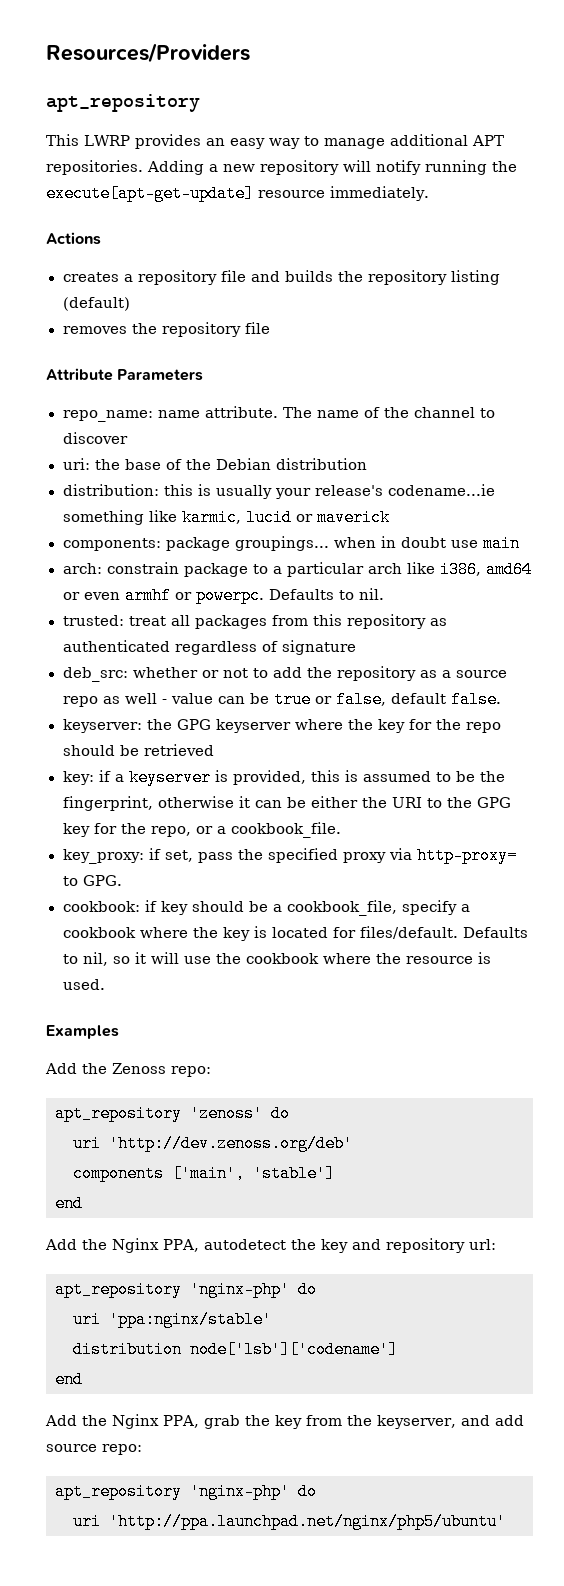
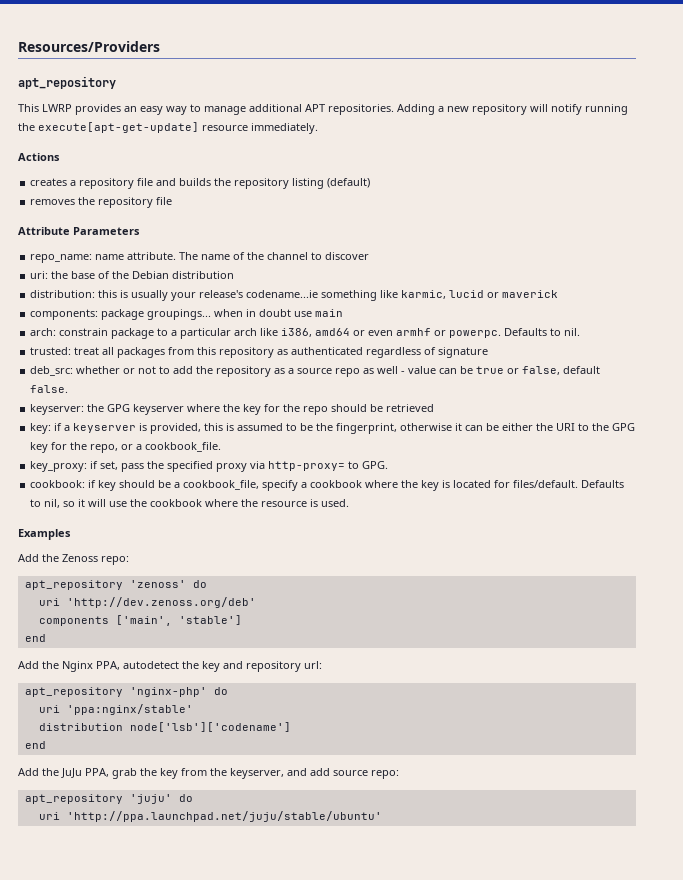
[112,1414,159,1429] Nginx -> [61,768,82,778] JuJu
[190,1483,317,1500] [73,1513,506,1530] 'nginx-php' do // uri 'http://ppa.launchpad.net/nginx/php5/ubuntu' -> [129,794,193,804] [38,811,382,822] 'juju' do // uri 'http://ppa.launchpad.net/juju/stable/ubuntu'

